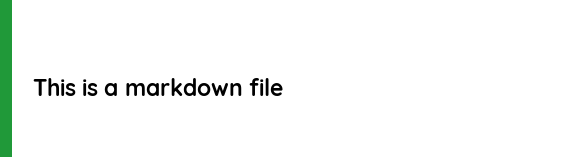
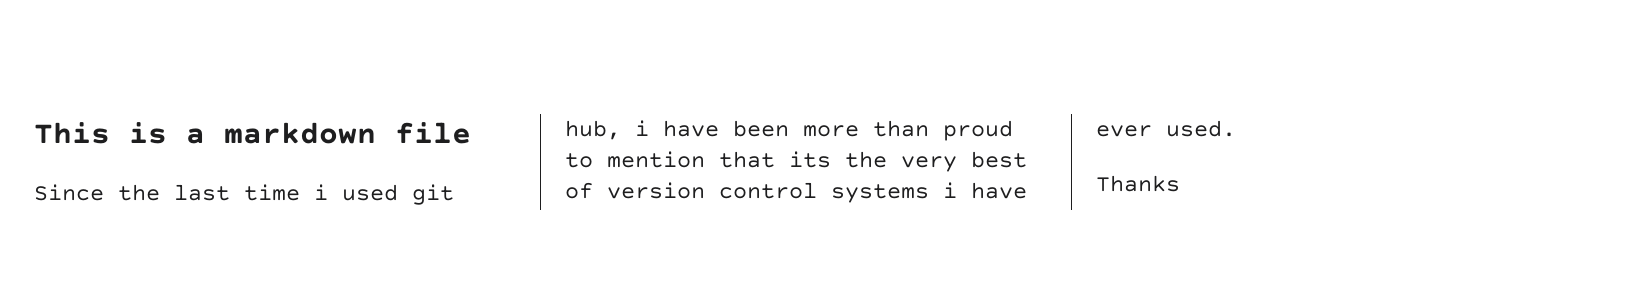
(283, 87) none -> [34,184,454,205] [565,120,1013,141] [565,151,1027,172] [565,182,1027,203] [1096,120,1236,137] [1096,175,1180,192] // Since the last time i used git hub, i have been more than proud to mention that its the very best of version control systems i have ever used. // Thanks

